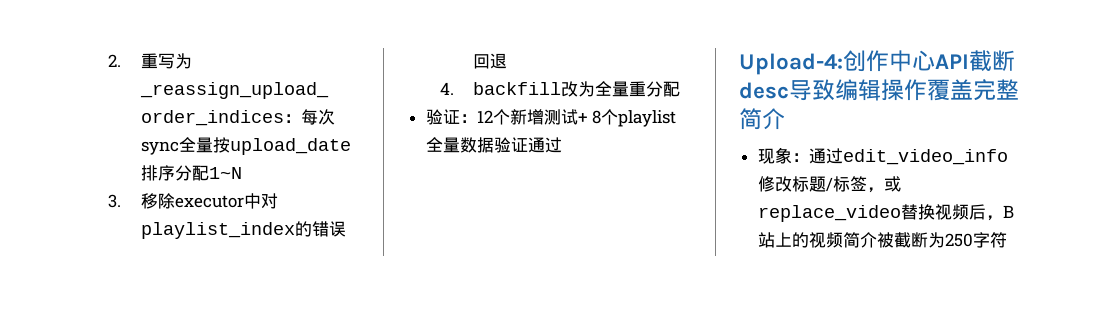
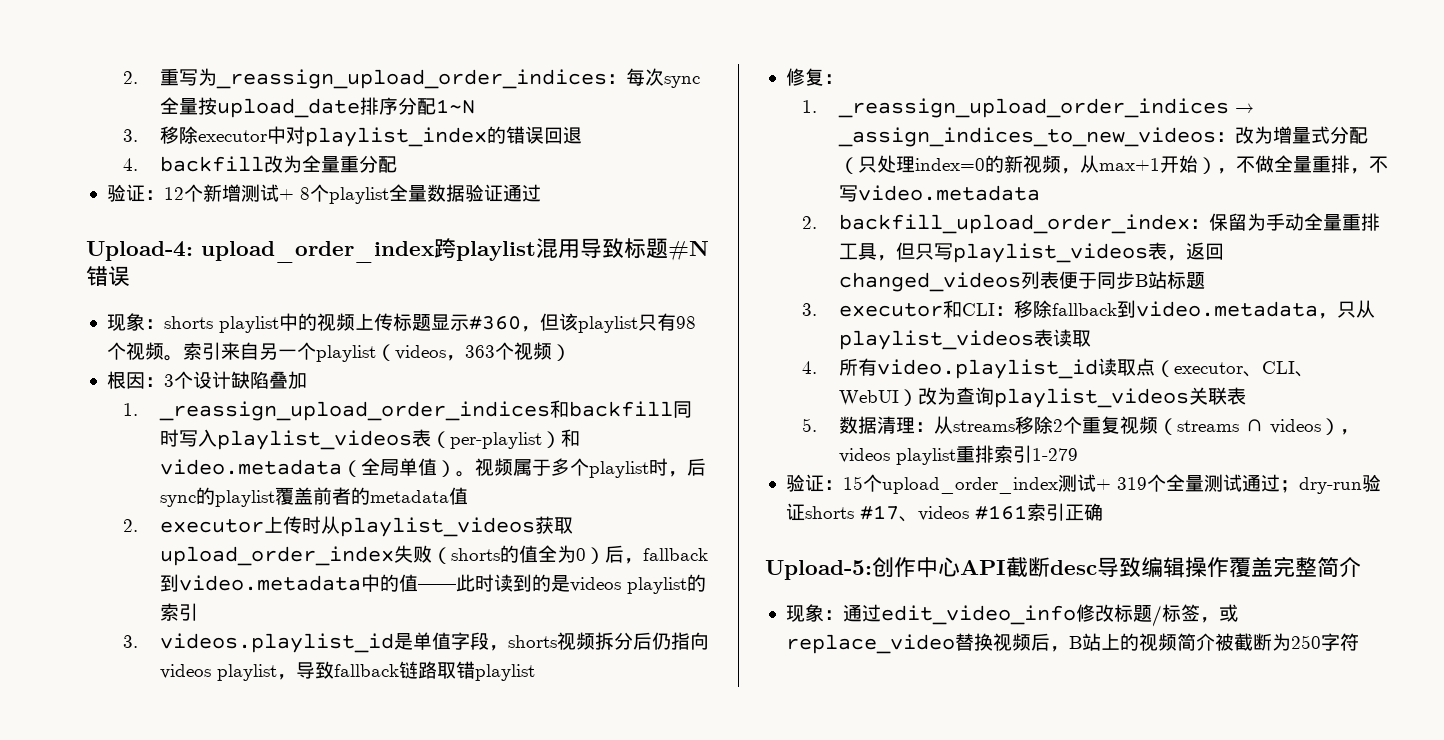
(843, 64) none -> [201,238,709,263] [86,266,130,286] [106,313,696,333] [106,342,571,362] [106,371,307,389] [122,400,692,421] [159,429,580,450] [159,458,706,478] [159,487,468,507] [122,516,573,537] [159,545,708,566] [159,574,706,594] [159,603,198,621] [122,632,709,653] [159,661,535,681] [785,68,843,86] [801,98,1254,118] [837,126,1368,147] [838,155,1388,174] [838,185,1040,202] [801,213,1380,234] [838,242,1224,263] [838,271,1205,292] [801,300,1375,319] [838,329,1091,350] [801,358,1314,379] [838,387,1246,408] [801,416,1359,435] [838,445,1078,465] [785,474,1381,494] [785,503,1103,522] [765,560,872,580] upload_order_index跨playlist混用导致标题#N错误 // 现象：shorts playlist中的视频上传标题显示#360，但该playlist只有98个视频。索引来自另一个playlist（videos，363个视频） // 根因：3个设计缺陷叠加 // 1. _reassign_upload_order_indices和backfill同时写入playlist_videos表（per-playlist）和video.metadata（全局单值）。视频属于多个playlist时，后sync的playlist覆盖前者的metadata值 // 2. executor上传时从playlist_videos获取upload_order_index失败（shorts的值全为0）后，fallback到video.metadata中的值——此时读到的是videos playlist的索引 // 3. videos.playlist_id是单值字段，shorts视频拆分后仍指向videos playlist，导致fallback链路取错playlist // 修复： // 1. _reassign_upload_order_indices → _assign_indices_to_new_videos：改为增量式分配（只处理index=0的新视频，从max+1开始），不做全量重排，不写video.metadata // 2. backfill_upload_order_index：保留为手动全量重排工具，但只写playlist_videos表，返回changed_videos列表便于同步B站标题 // 3. executor和CLI：移除fallback到video.metadata，只从playlist_videos表读取 // 4.所有video.playlist_id读取点（executor、CLI、WebUI）改为查询playlist_videos关联表 // 5.数据清理：从streams移除2个重复视频（streams ∩ videos），videos playlist重排索引1-279 // 验证：15个upload_order_index测试+ 319个全量测试通过；dry-run验证shorts #17、videos #161索引正确 // Upload-5:

